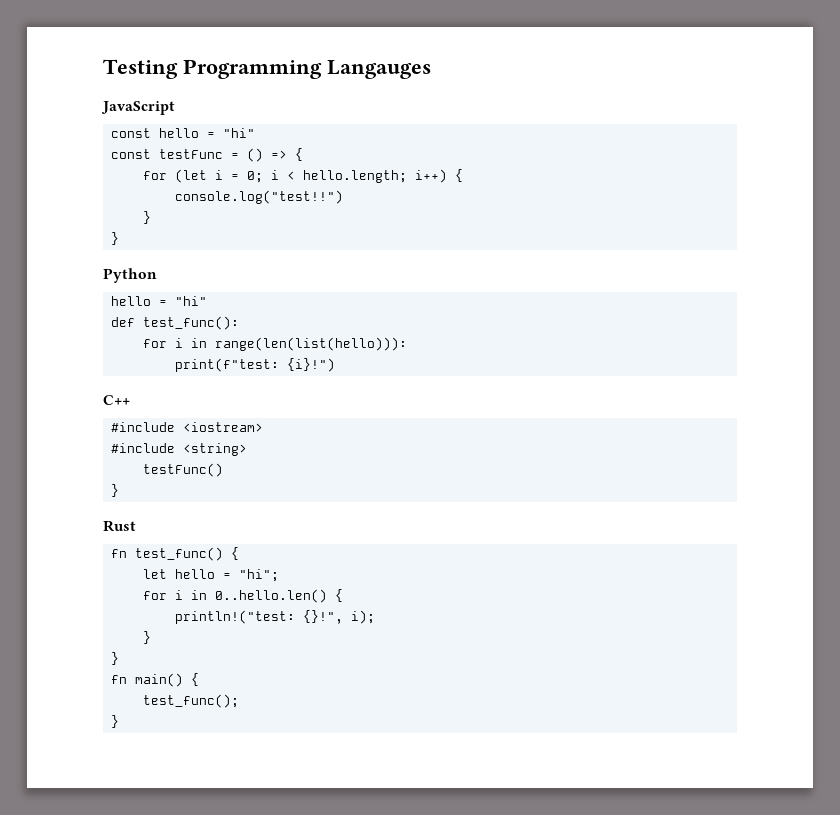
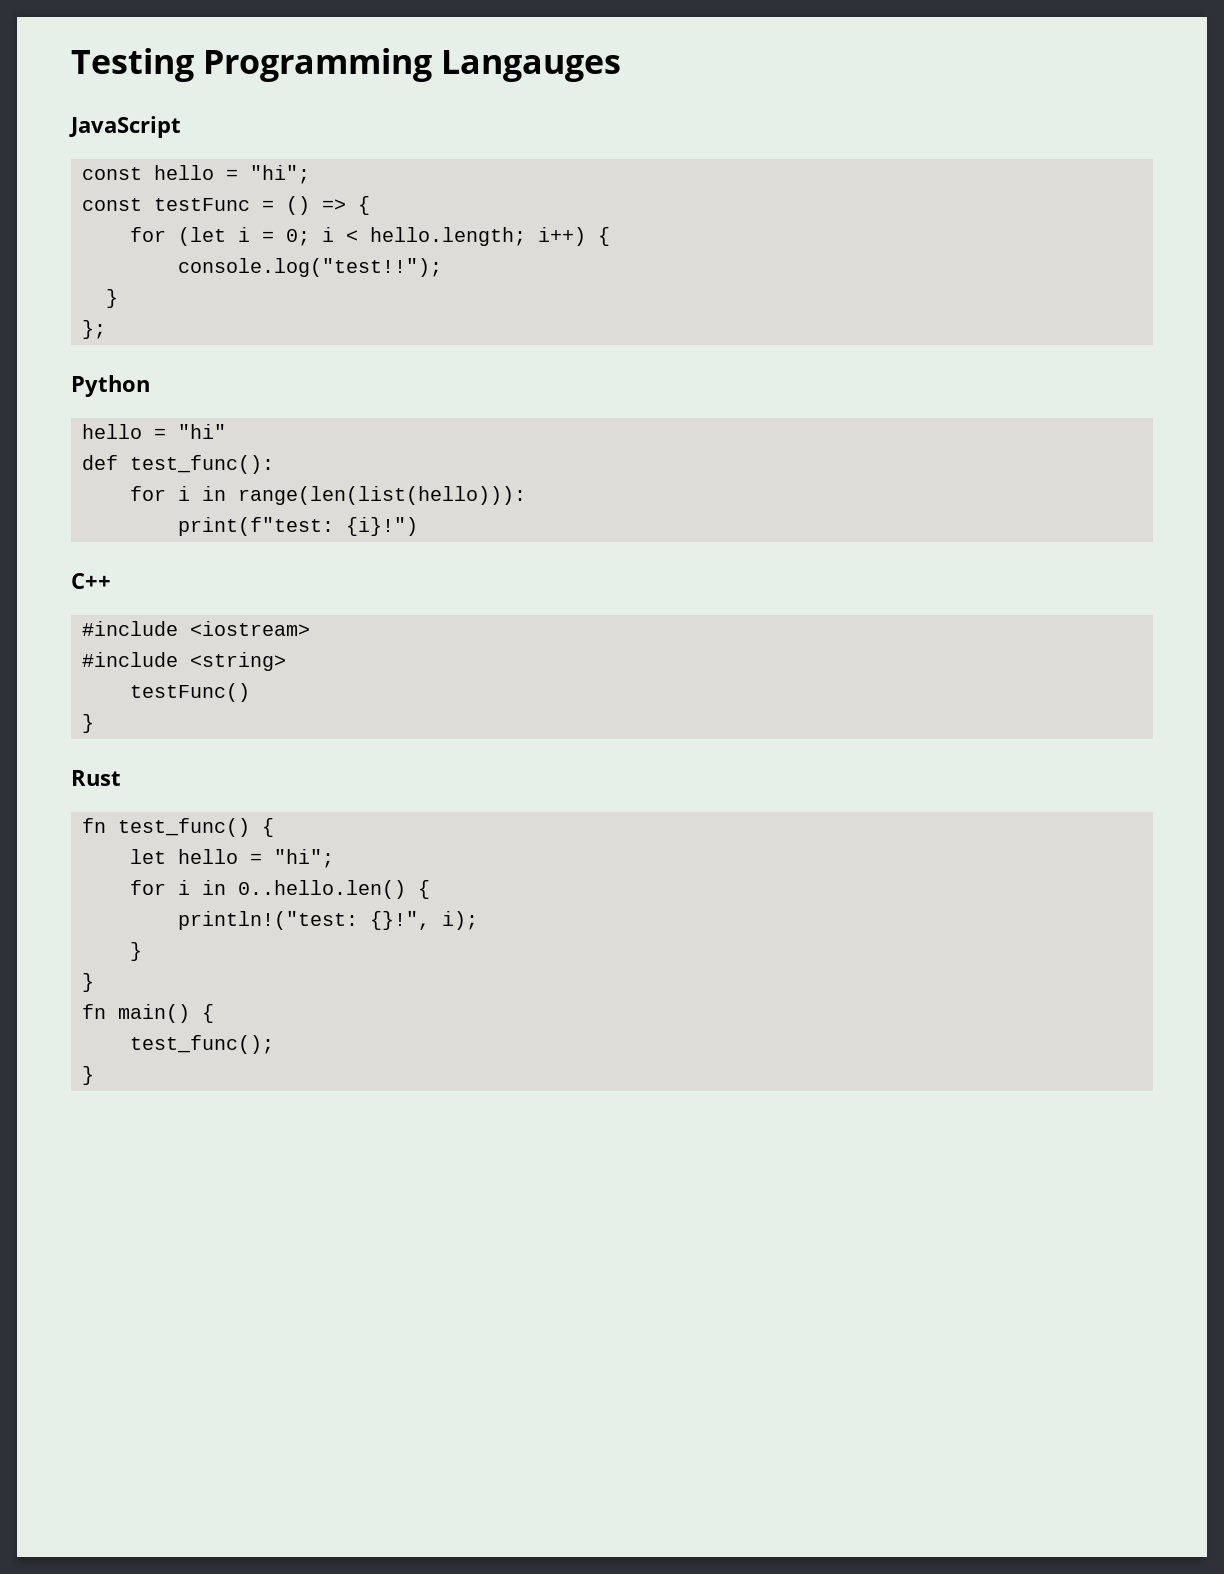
[223,128,256,138] "hi" -> [250,165,311,184] "hi";
[175,190,344,204] [143,211,152,224] [111,232,120,245] console.log("test!!") // } // } -> [178,258,443,277] [106,289,119,308] [82,320,107,339] console.log("test!!"); // } // };

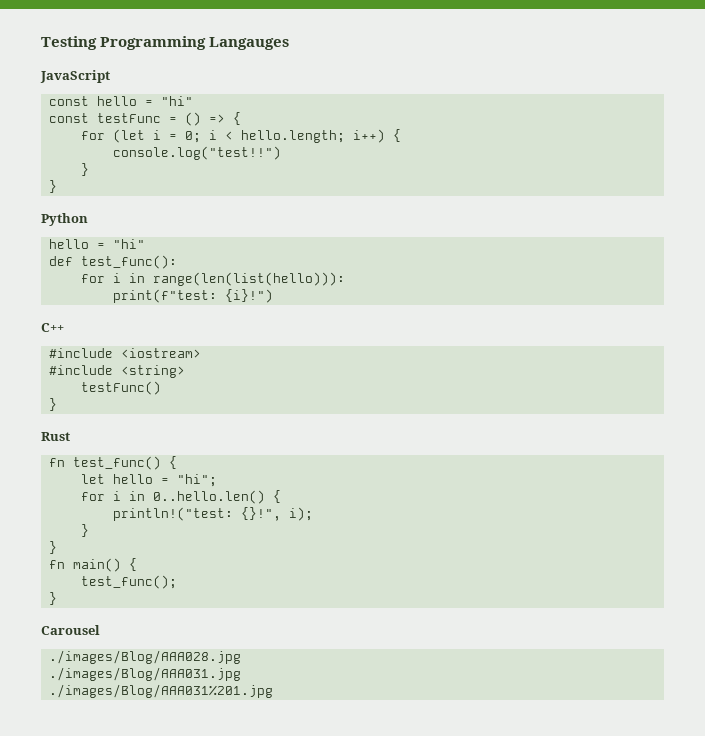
[250,165,311,184] "hi"; -> [160,96,193,106] "hi"
[178,258,443,277] [106,289,119,308] [82,320,107,339] console.log("test!!"); // } // }; -> [112,146,281,160] [80,163,89,176] [48,180,57,193] console.log("test!!") // } // }
(95, 1075) none -> [41,625,100,635] [48,650,241,664] [48,667,241,681] [48,684,273,698] // Carousel // ./images/Blog/AAA028.jpg // ./images/Blog/AAA031.jpg // ./images/Blog/AAA031%201.jpg

